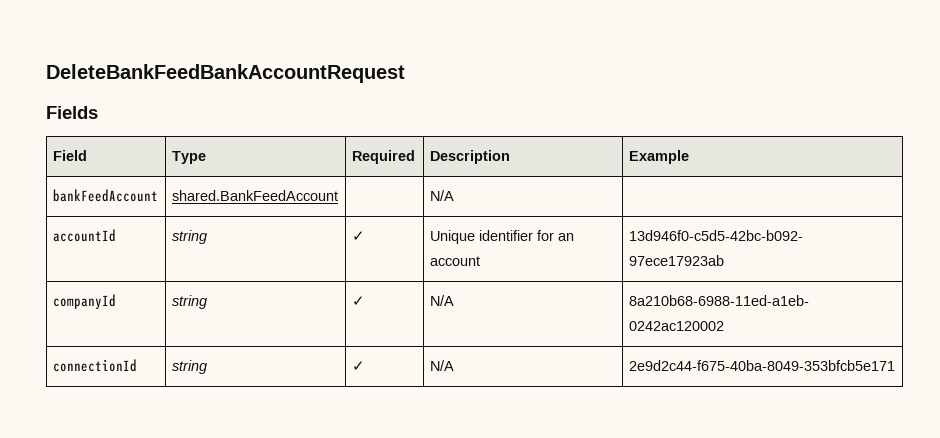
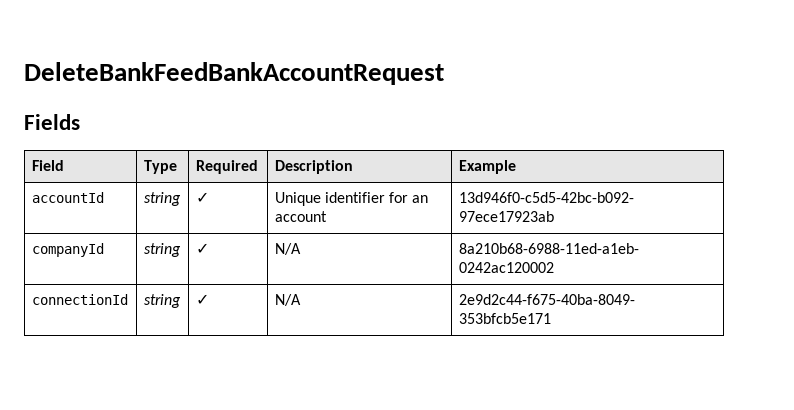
[52,189,158,202] [171,190,338,201] [429,190,454,201] // bankFeedAccount | shared.BankFeedAccount | | N/A | -> (516, 167) none

